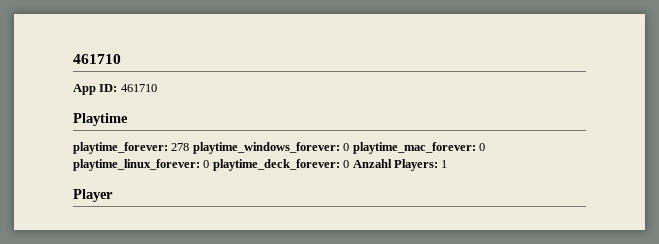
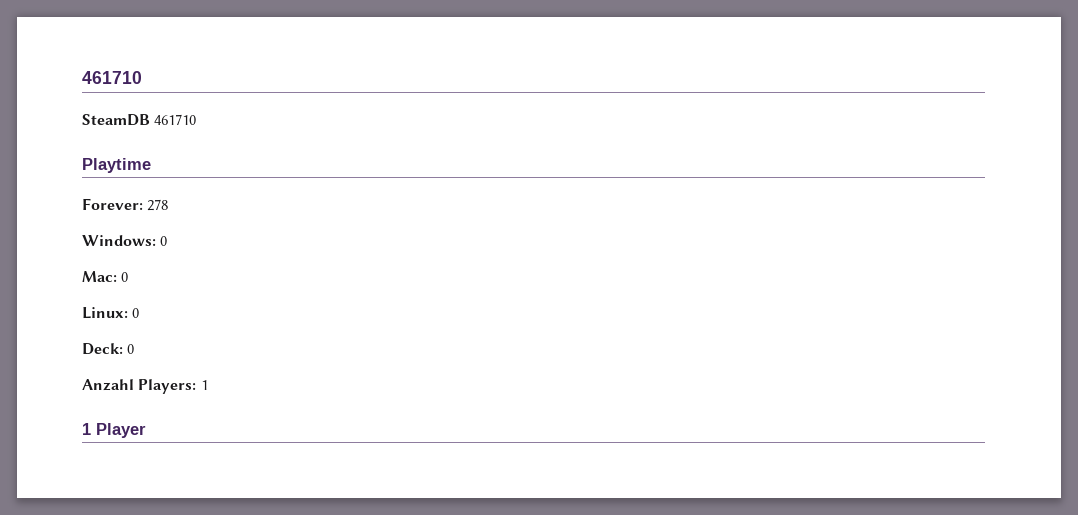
[73,54,121,64] [73,84,118,95] 461710 // App ID: -> [82,71,142,84] [82,114,150,126] 461710 // SteamDB
[73,142,168,154] playtime_forever: -> [82,198,143,210] Forever:
[192,142,485,154] [73,159,350,171] playtime_windows_forever: 0 playtime_mac_forever: 0 playtime_linux_forever: 0 playtime_deck_forever: 0 -> [82,235,168,246] [82,271,129,282] [82,307,140,319] [82,343,135,355] // Windows: 0 // Mac: 0 // Linux: 0 // Deck: 0 //
(448, 164) none -> [82,423,91,435] 1

